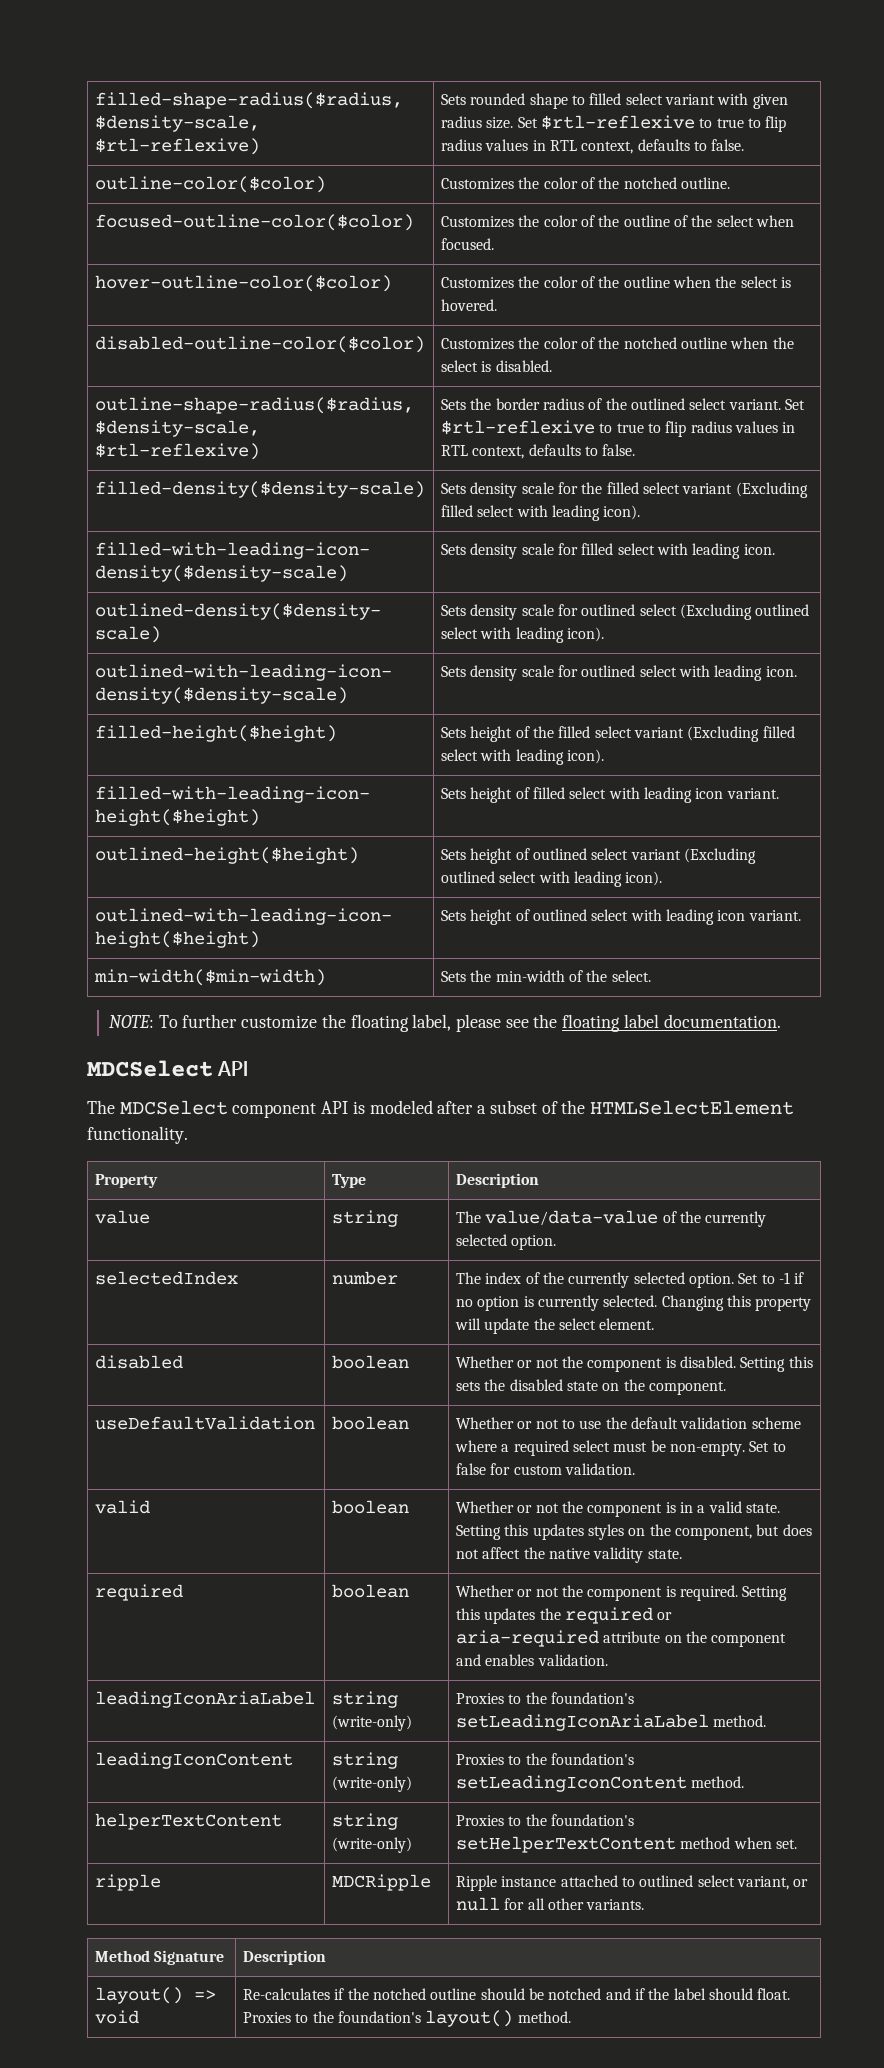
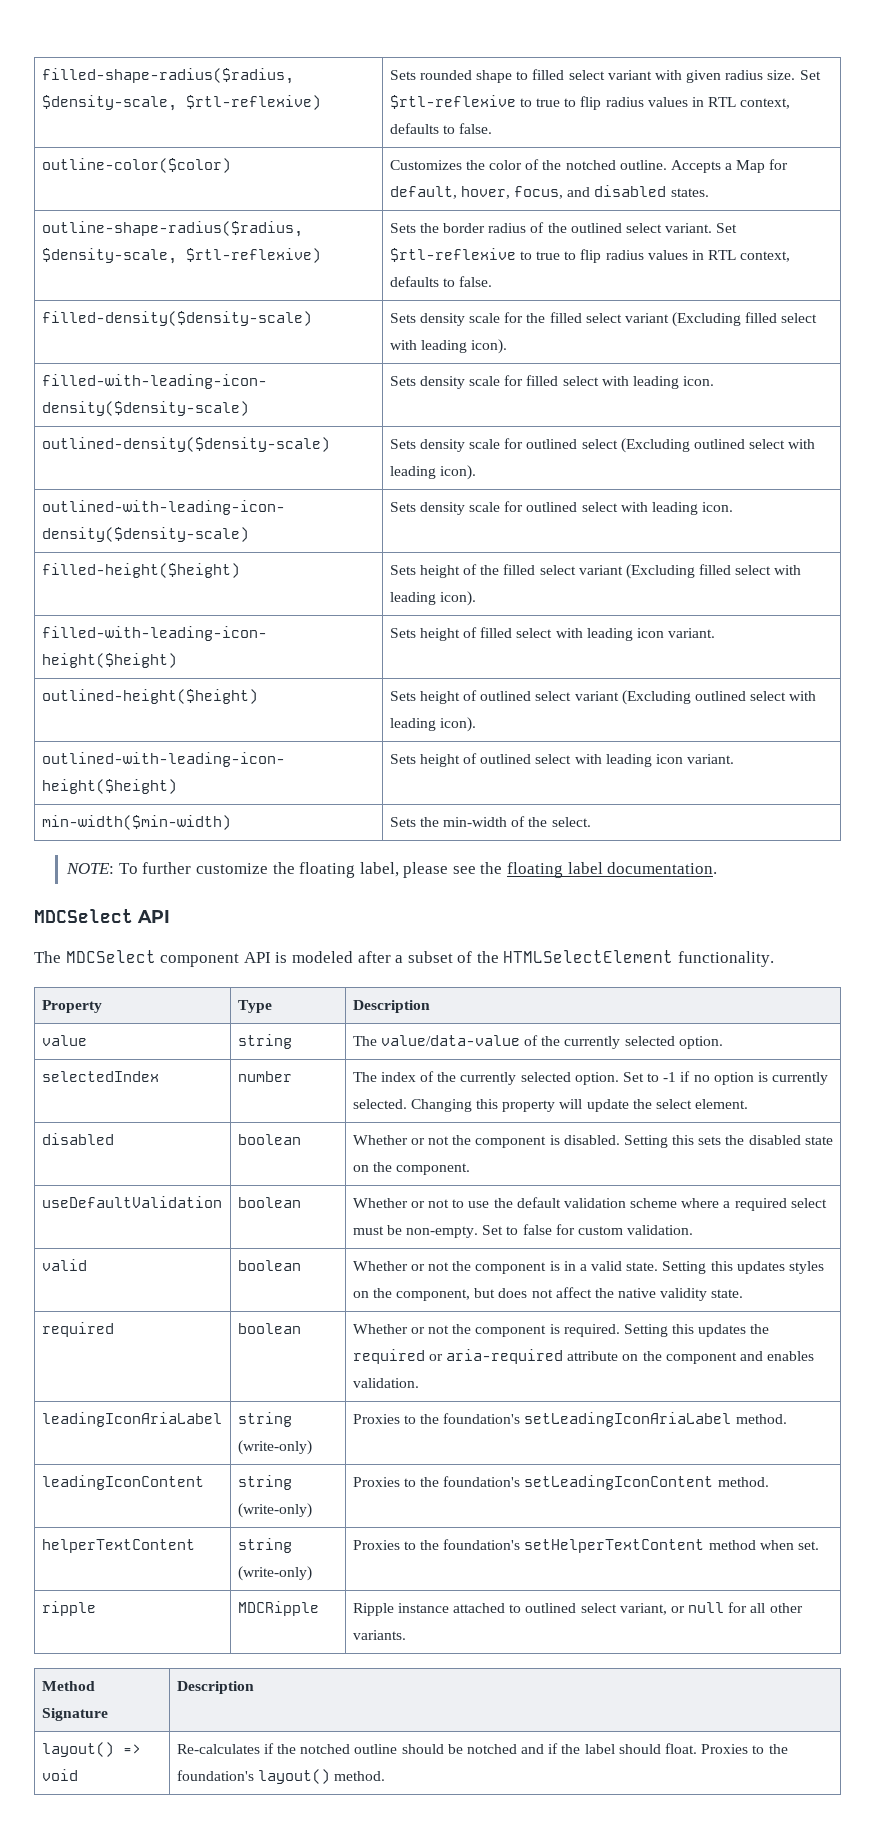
[95,214,415,231] [441,215,794,228] [441,238,495,250] [95,275,393,292] [441,276,791,289] [441,299,498,311] [95,336,426,353] [441,337,794,350] [441,360,552,372] // focused-outline-color($color) | Customizes the color of the outline of the select when focused. // hover-outline-color($color) | Customizes the color of the outline when the select is hovered. // disabled-outline-color($color) | Customizes the color of the notched outline when the select is disabled. -> [670,159,789,173] [389,185,709,199] Accepts a Map for default, hover, focus, and disabled states.

